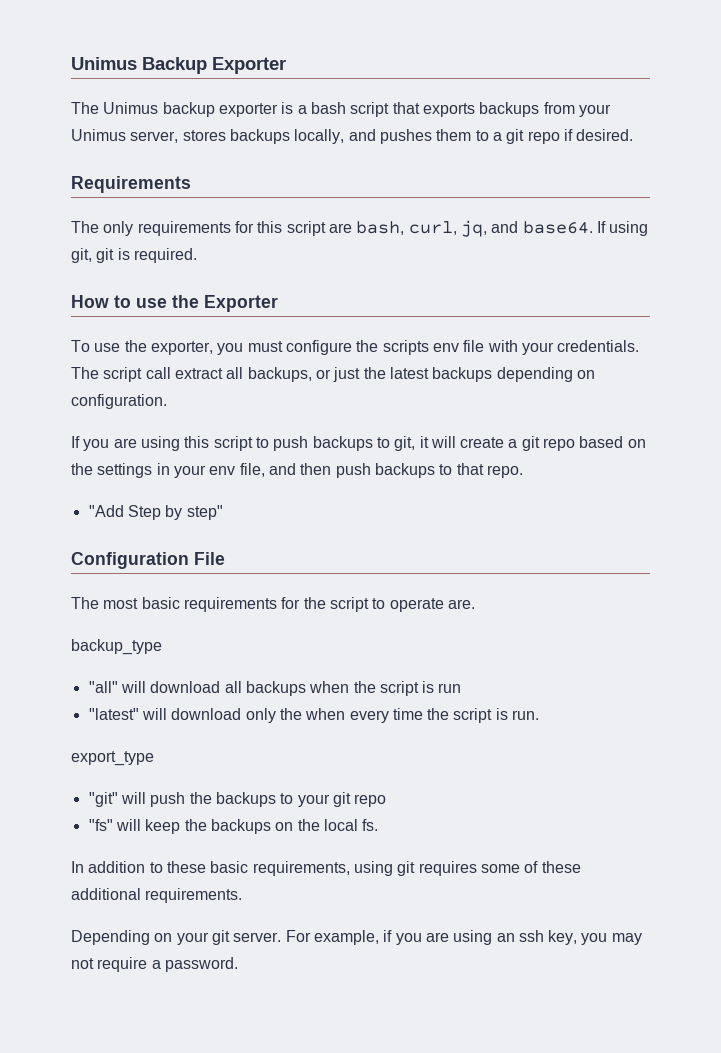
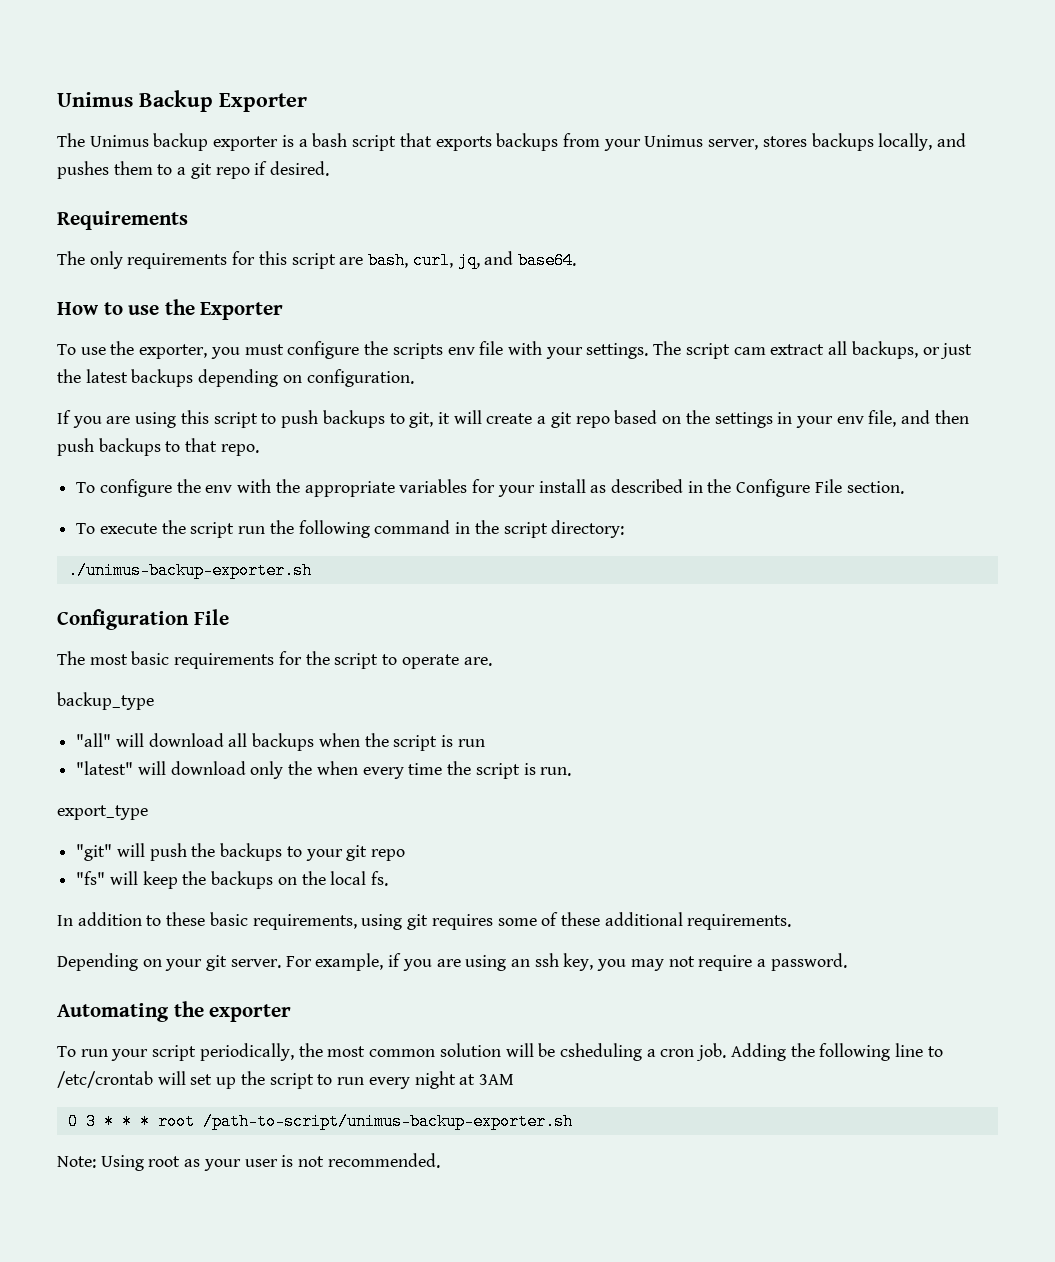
[596,221,649,236] [71,248,197,263] If using git, git is required. -> (576, 260) none
[557,340,640,352] credentials. -> [586,343,649,359] settings.
[145,367,171,379] call -> [733,347,766,355] cam
[88,505,223,520] "Add Step by step" -> [76,479,904,497] [76,520,625,538] [67,562,312,579] To configure the env with the appropriate variables for your install as described in the Configure File section. // To execute the script run the following command in the script directory: // ./unimus-backup-exporter.sh
(238, 964) none -> [57,1001,292,1022] [57,1043,943,1061] [57,1071,514,1089] [67,1113,573,1130] [57,1153,440,1171] // Automating the exporter // To run your script periodically, the most common solution will be csheduling a cron job. Adding the following line to /etc/crontab will set up the script to run every night at 3AM // 0 3 * * * root /path-to-script/unimus-backup-exporter.sh // Note: Using root as your user is not recommended.

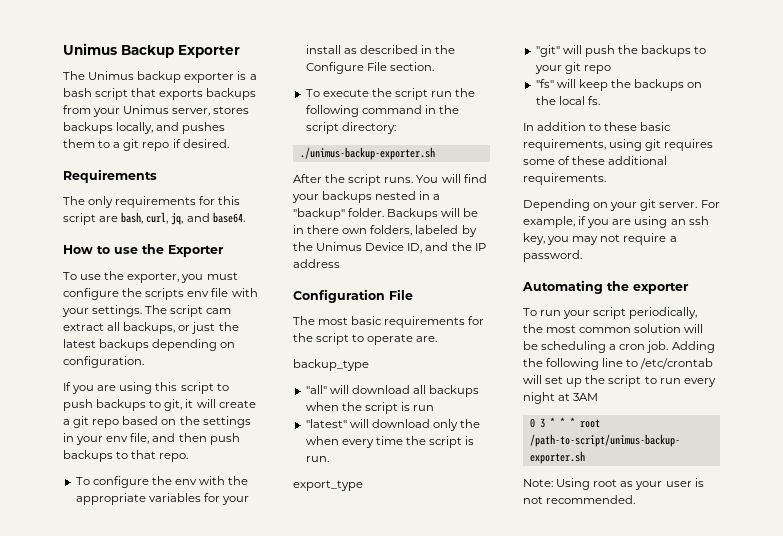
(312, 570) none -> [293,174,487,186] [292,191,441,203] [293,208,479,220] [293,225,477,237] [293,242,486,253] [293,259,340,268] // After the script runs. You will find your backups nested in a "backup" folder. Backups will be in there own folders, labeled by the Unimus Device ID, and the IP address
[559,1043,642,1061] csheduling -> [541,341,607,353] scheduling

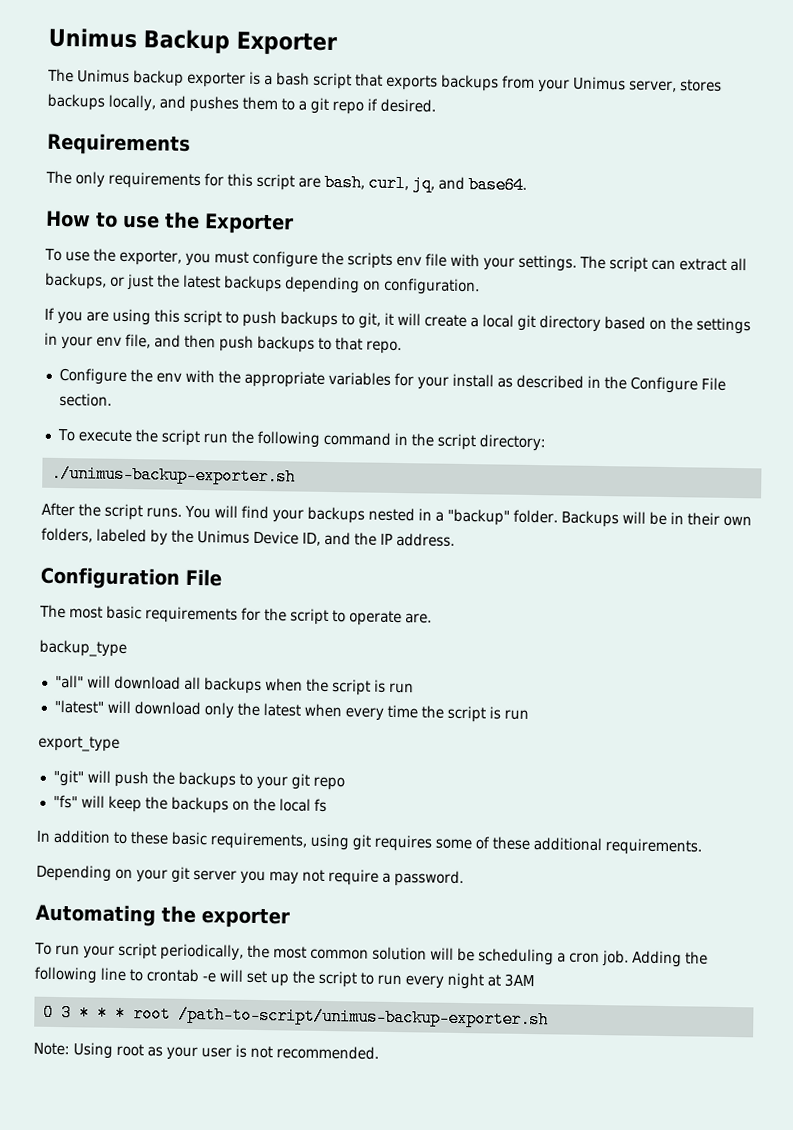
[206,308,232,314] cam -> [650,259,676,271] can
[73,416,120,428] git repo -> [482,314,601,333] local git directory
[75,476,149,488] To configure -> [58,367,127,385] Configure
[307,225,340,234] there -> [686,512,720,526] their
[293,259,340,268] address -> [396,532,455,547] address.
(481, 423) none -> [262,703,301,717] latest
[305,456,329,462] run. -> [503,709,529,720] run
[587,96,600,105] fs. -> [313,798,327,812] fs
[659,200,720,208] [523,216,709,228] [523,233,545,245] server. For example, if you are using an ssh key, -> [193,870,237,881] server
[640,358,714,369] /etc/crontab -> [146,968,216,983] crontab -e

